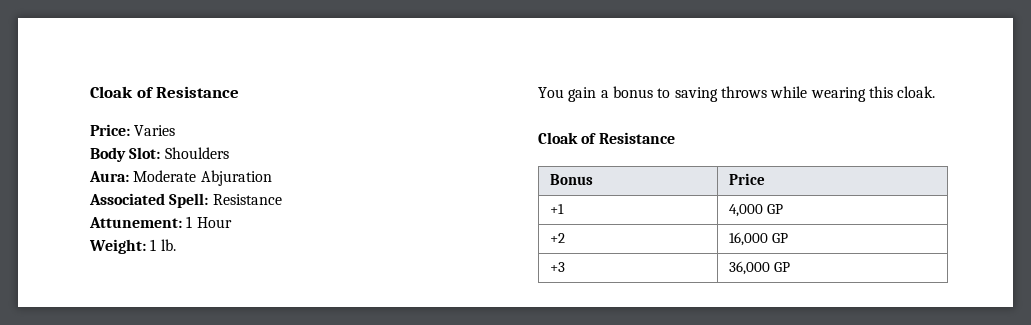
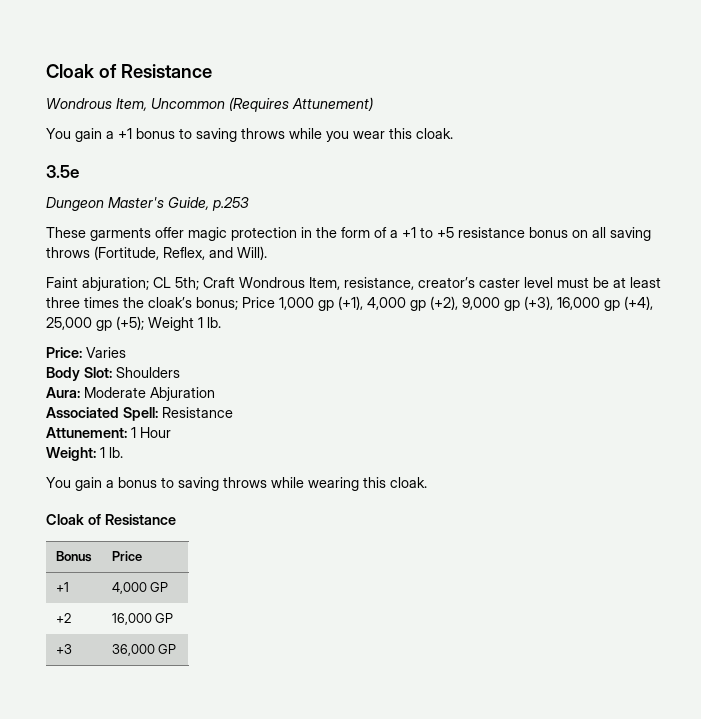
[90,86,240,98] Cloak of Resistance -> [46,64,212,78] [46,97,373,112] [46,128,453,142] [46,165,79,178] [46,197,249,211] [46,227,651,241] [46,246,267,260] [46,277,661,291] [46,296,653,311] [46,316,221,331] Cloak of Resistance // Wondrous Item, Uncommon (Requires Attunement) // You gain a +1 bonus to saving throws while you wear this cloak. // 3.5e // Dungeon Master's Guide, p.253 // These garments offer magic protection in the form of a +1 to +5 resistance bonus on all saving throws (Fortitude, Reflex, and Will). // Faint abjuration; CL 5th; Craft Wondrous Item, resistance, creator’s caster level must be at least three times the cloak’s bonus; Price 1,000 gp (+1), 4,000 gp (+2), 9,000 gp (+3), 16,000 gp (+4), 25,000 gp (+5); Weight 1 lb.

